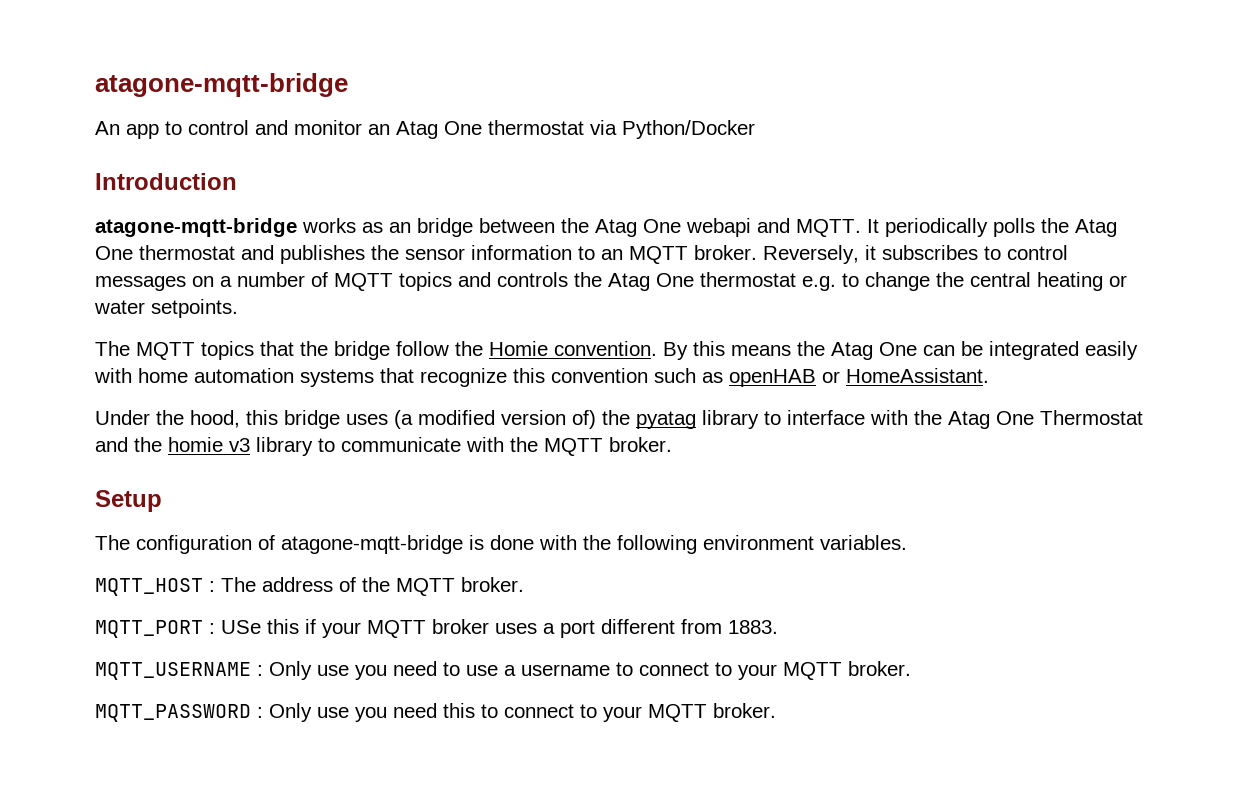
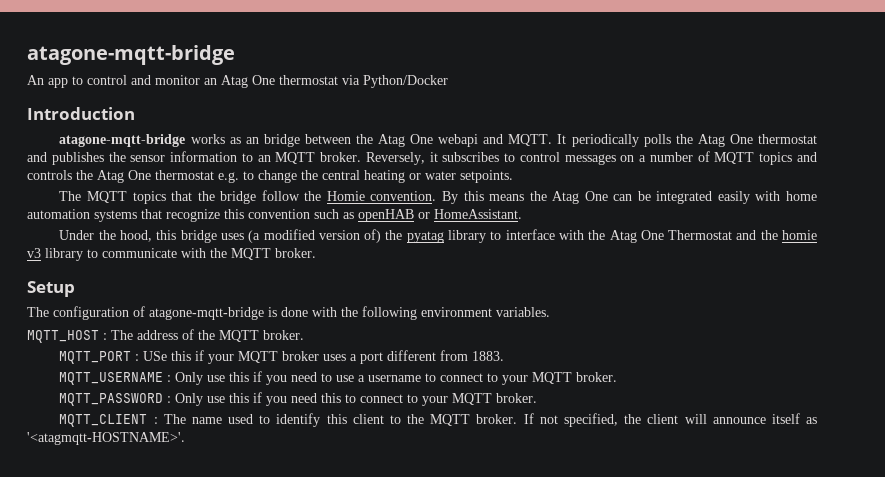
(349, 670) none -> [229,371,263,382] this if
(349, 712) none -> [229,392,263,403] this if
(776, 710) none -> [59,413,817,427] [27,432,185,445] // MQTT_CLIENT : The name used to identify this client to the MQTT broker. If not specified, the client will announce itself as '<atagmqtt-HOSTNAME>'.

